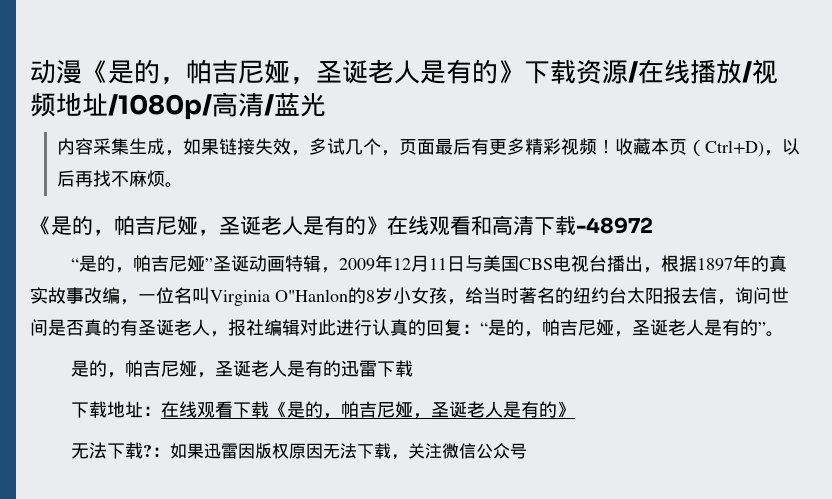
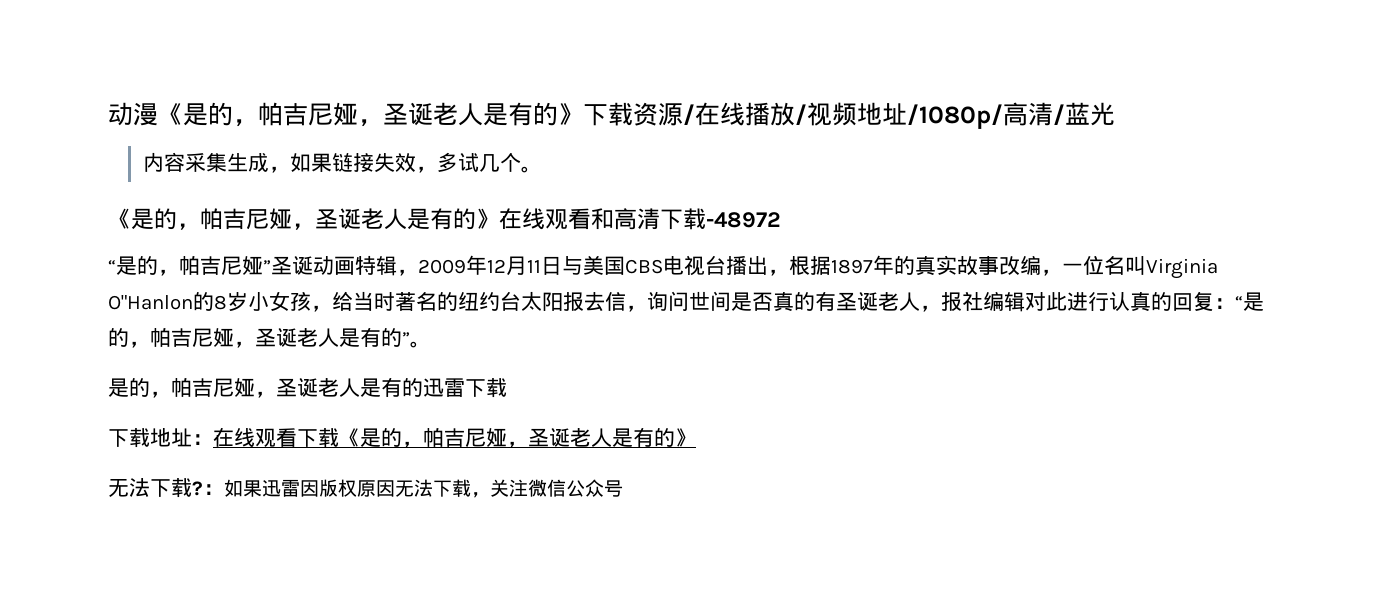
[380,138,800,157] [56,170,165,187] ，页面最后有更多精彩视频！收藏本页（Ctrl+D)，以后再找不麻烦 -> (521, 162) none

